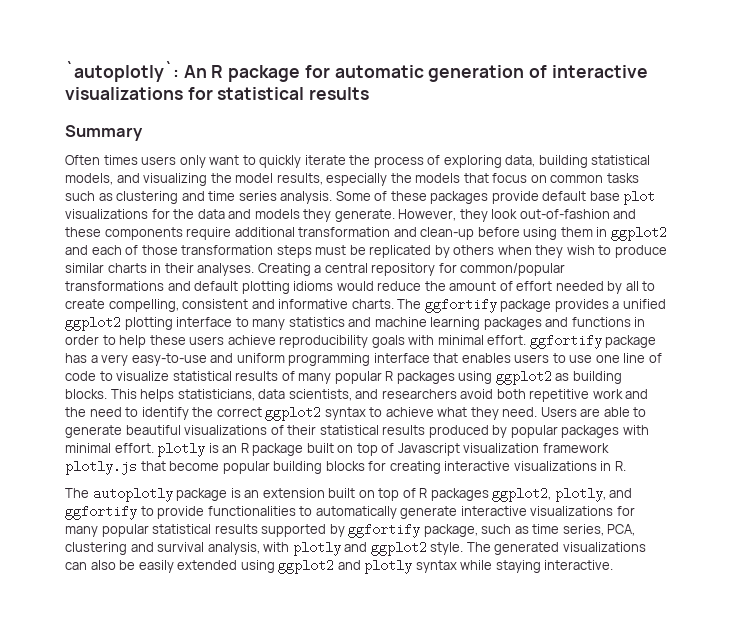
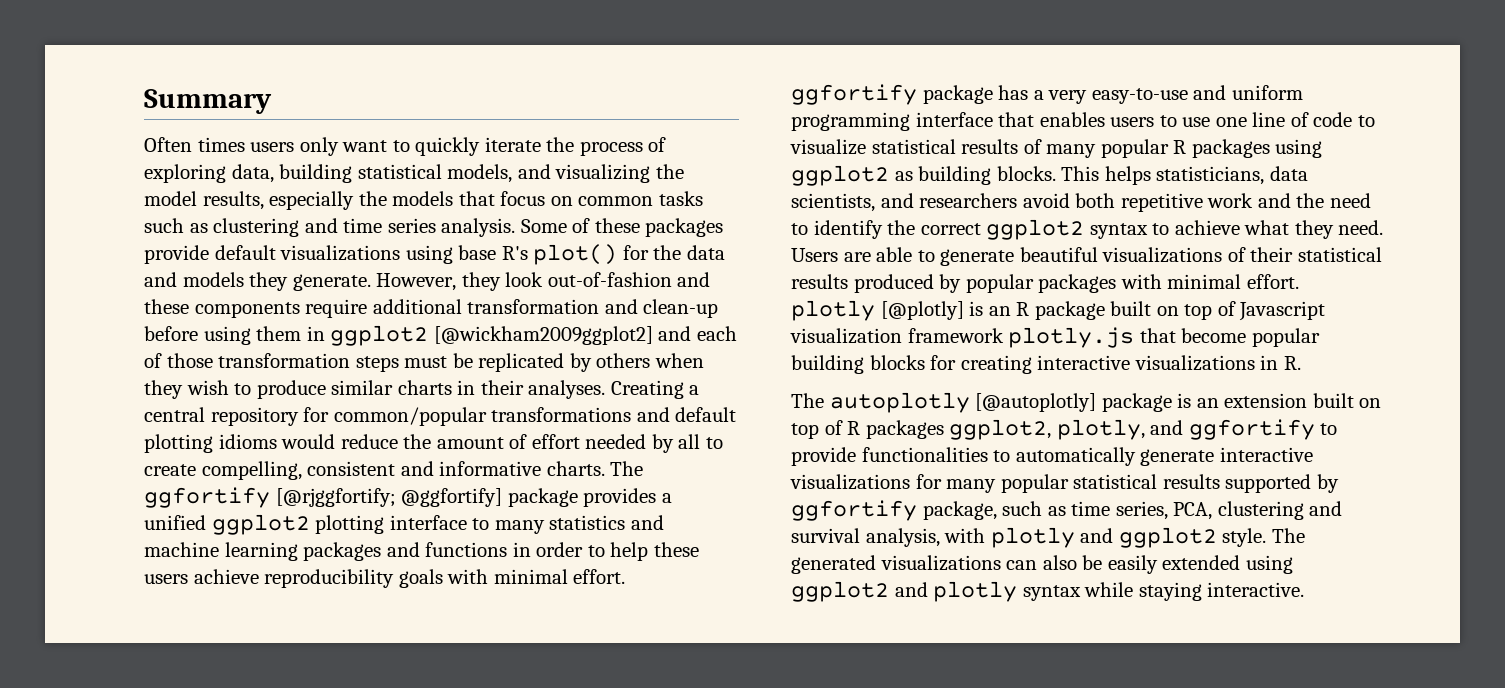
[65,61,648,82] [65,87,370,100] `autoplotly`: An R package for automatic generation of interactive visualizations for statistical results // -> (144, 101) none
[589,191,656,205] [65,209,148,219] base plot visualizations -> [280,244,618,265] visualizations using base R's plot()
(667, 233) none -> [433,326,653,345] [@wickham2009ggplot2]
(497, 305) none -> [275,488,503,507] [@rjggfortify; @ggfortify]
(206, 450) none -> [880,301,964,320] [@plotly]
(173, 494) none -> [975,393,1097,412] [@autoplotly]

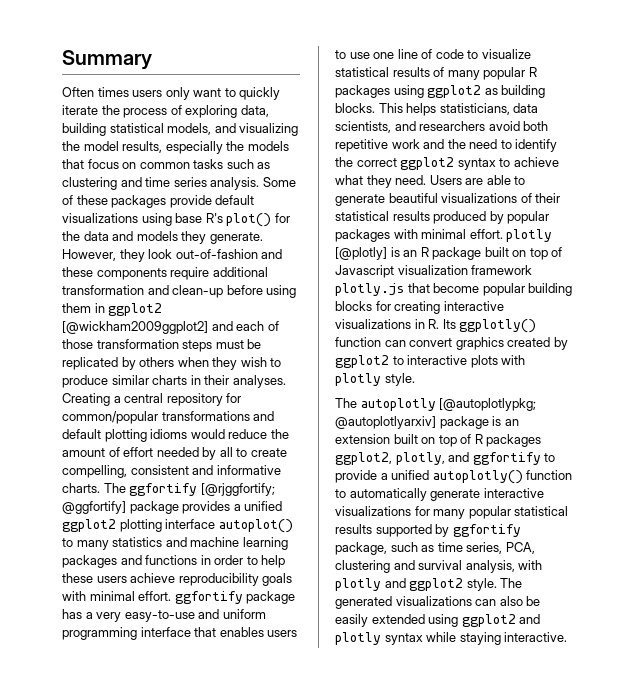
(467, 522) none -> [218,519,293,533] autoplot()
(1301, 363) none -> [442,319,537,333] [335,337,568,350] [335,355,526,368] [335,373,415,386] Its ggplotly() function can convert graphics created by ggplot2 to interactive plots with plotly style.
[975,393,1097,412] [@autoplotly] -> [439,398,537,411] [335,416,436,429] [@autoplotlypkg; @autoplotlyarxiv]
[861,447,988,462] functionalities -> [380,470,573,484] a unified autoplotly() function

